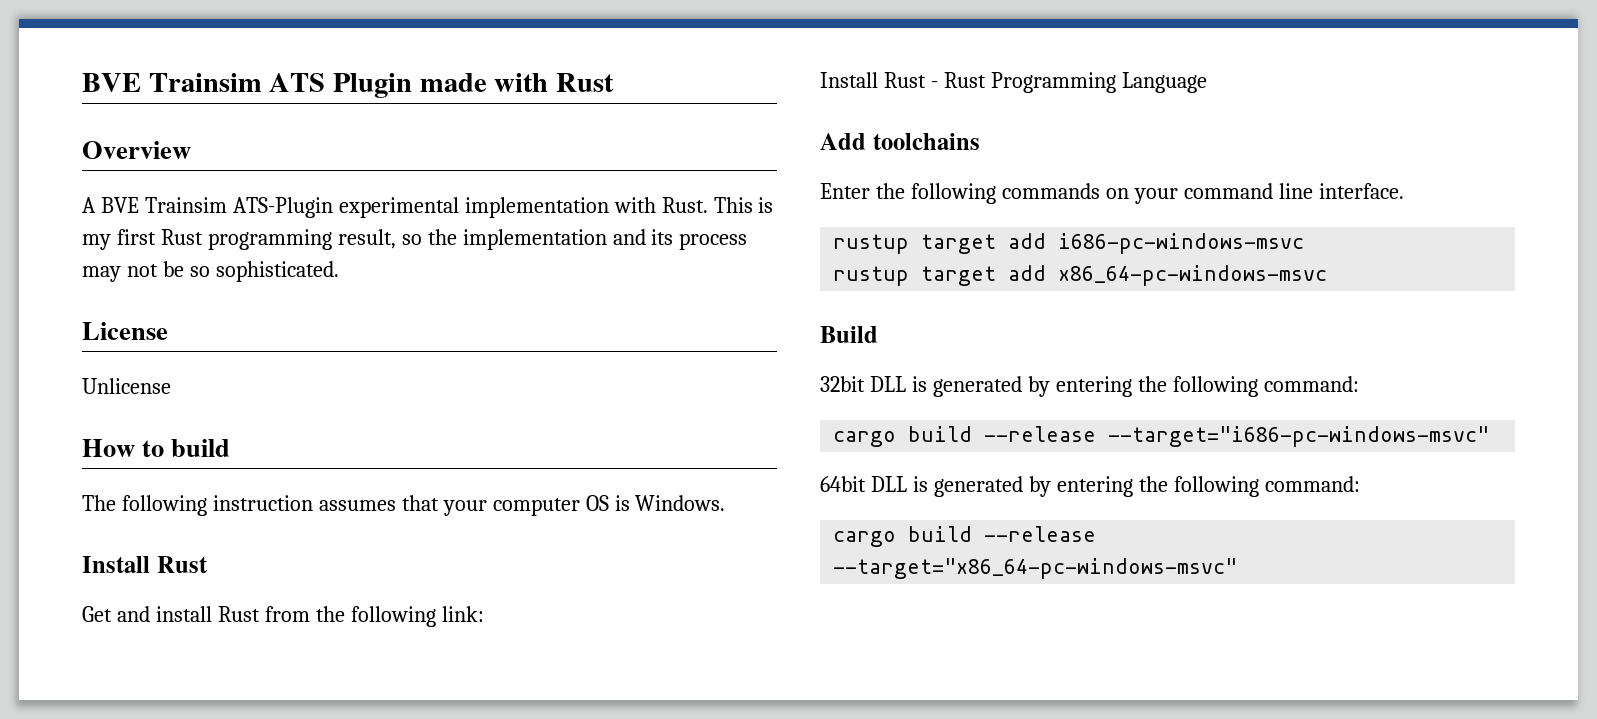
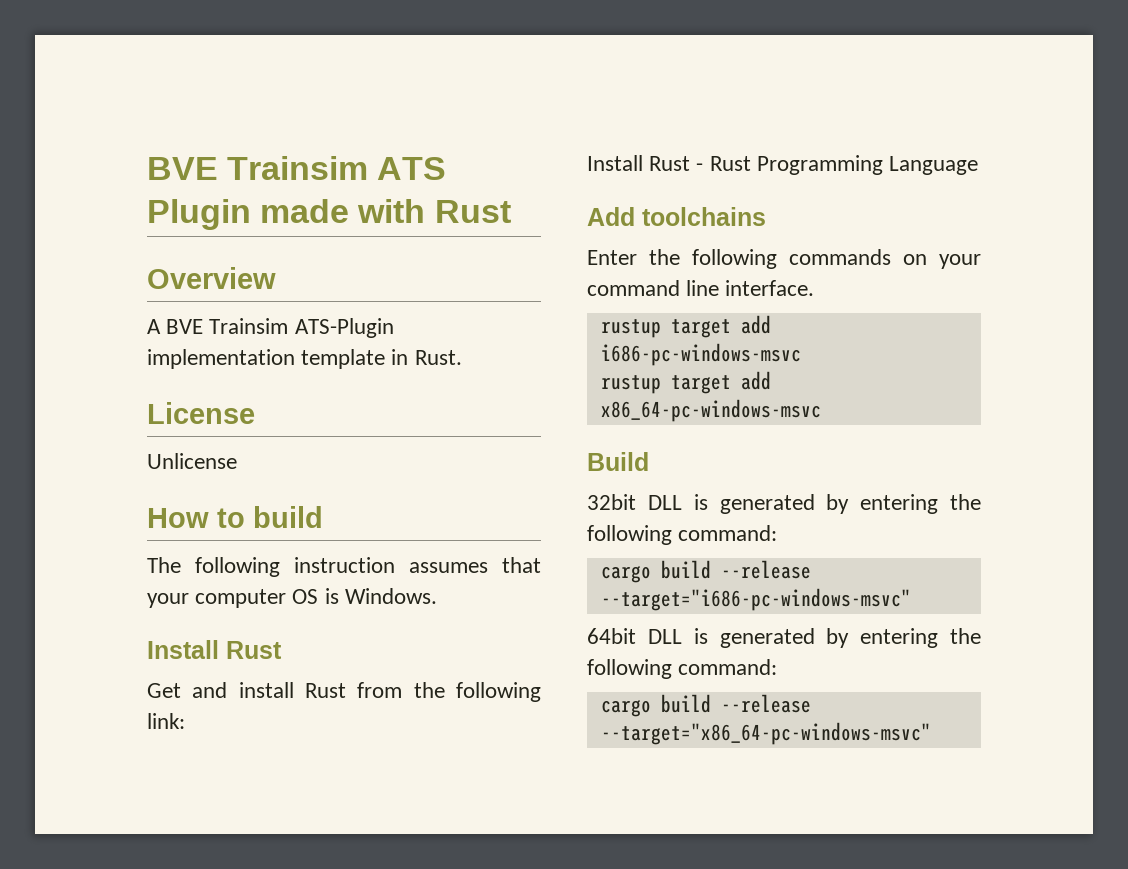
[338,197,774,218] [82,229,748,250] [82,261,339,282] experimental implementation with Rust. This is my first Rust programming result, so the implementation and its process may not be so sophisticated. -> [147,349,462,369] implementation template in Rust.

